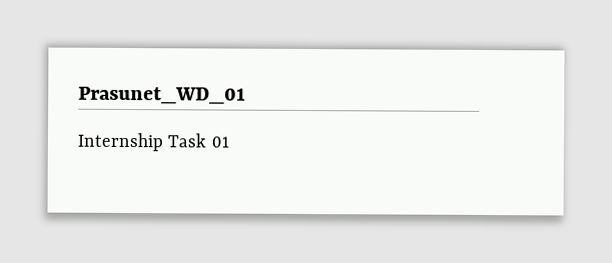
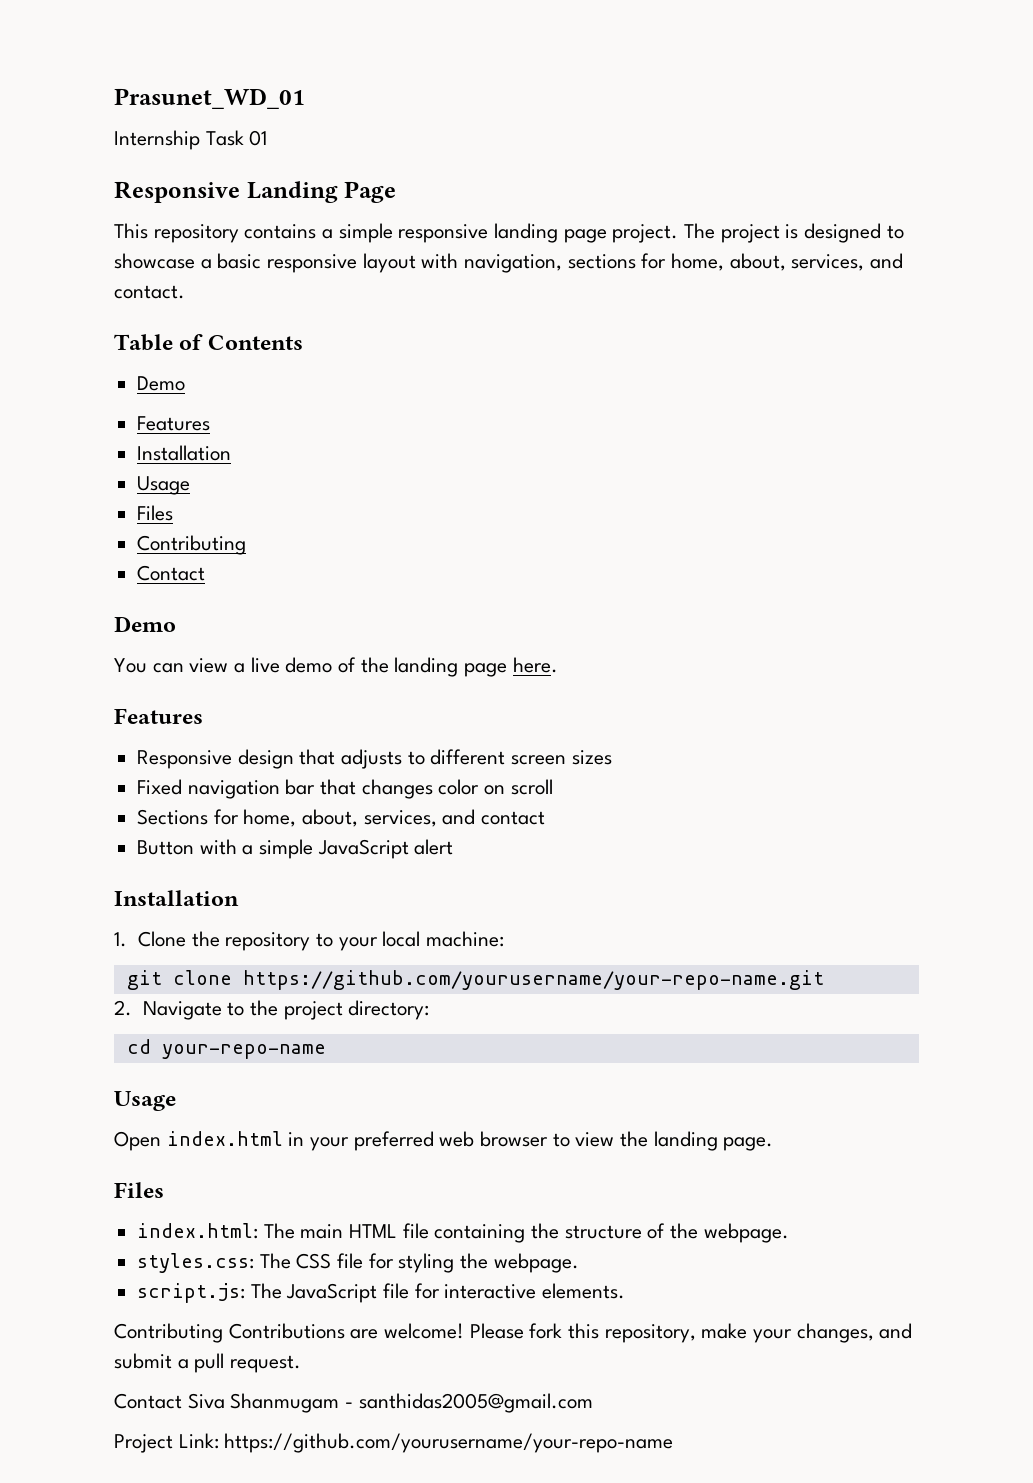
(229, 142) none -> [114,181,397,203] [114,223,904,243] [114,253,904,273] [114,285,185,299] [114,334,303,351] [137,376,186,391] [137,416,211,431] [137,445,232,461] [137,476,191,495] [137,505,174,521] [137,535,247,555] [137,565,206,581] [114,616,176,632] [114,657,558,677] [114,708,203,724] [137,749,612,769] [137,779,553,799] [137,809,546,827] [137,839,454,859] [114,890,239,906] [114,931,504,951] [126,970,824,990] [114,1000,430,1020] [126,1039,326,1059] [114,1091,176,1111] [114,1131,774,1151] [114,1182,164,1198] [137,1223,789,1243] [137,1253,579,1273] [137,1283,626,1303] [114,1323,913,1343] [114,1353,302,1373] [114,1393,593,1413] [114,1433,674,1453] // Responsive Landing Page // This repository contains a simple responsive landing page project. The project is designed to showcase a basic responsive layout with navigation, sections for home, about, services, and contact. // Table of Contents // Demo // Features // Installation // Usage // Files // Contributing // Contact // Demo // You can view a live demo of the landing page here. // Features // Responsive design that adjusts to different screen sizes // Fixed navigation bar that changes color on scroll // Sections for home, about, services, and contact // Button with a simple JavaScript alert // Installation // 1. Clone the repository to your local machine: // git clone https://github.com/yourusername/your-repo-name.git // 2. Navigate to the project directory: // cd your-repo-name // Usage // Open index.html in your preferred web browser to view the landing page. // Files // index.html: The main HTML file containing the structure of the webpage. // styles.css: The CSS file for styling the webpage. // script.js: The JavaScript file for interactive elements. // Contributing Contributions are welcome! Please fork this repository, make your changes, and submit a pull request. // Contact Siva Shanmugam - santhidas2005@gmail.com // Project Link: https://github.com/yourusername/your-repo-name

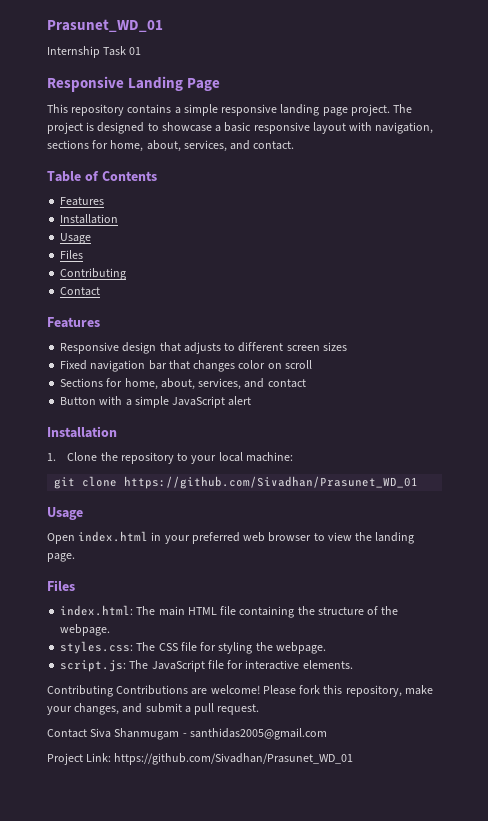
[137,376,186,391] // Demo -> (157, 176) none
[114,616,176,632] [114,657,558,677] // Demo // You can view a live demo of the landing page here. -> (101, 291) none
[242,970,824,990] [114,1000,430,1020] [126,1039,326,1059] https://github.com/yourusername/your-repo-name.git // 2. Navigate to the project directory: // cd your-repo-name -> [124,476,419,489] https://github.com/Sivadhan/Prasunet_WD_01
[224,1433,674,1453] https://github.com/yourusername/your-repo-name -> [114,753,354,765] https://github.com/Sivadhan/Prasunet_WD_01

